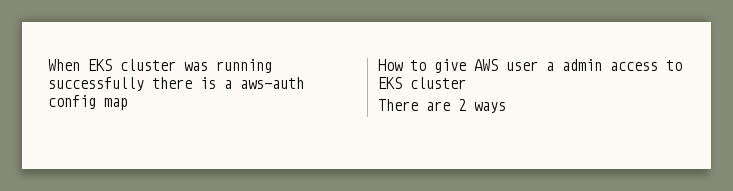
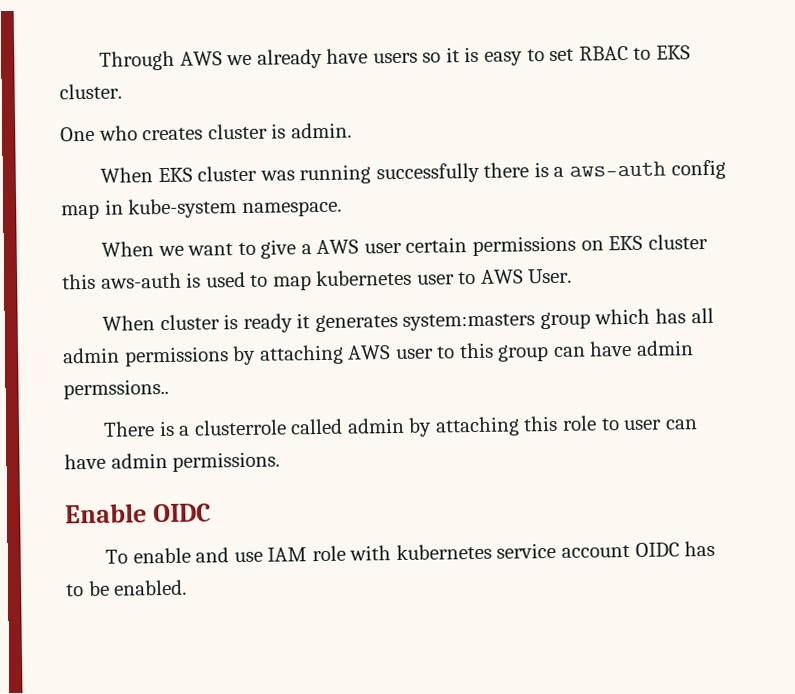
(48, 65) none -> [99,45,691,71] [59,83,122,100] [60,122,352,142] Through AWS we already have users so it is easy to set RBAC to EKS cluster. // One who creates cluster is admin. //
[378,59,403,71] // How -> [104,198,342,219] [101,241,234,257] in kube-system namespace. // When we want
[474,59,682,71] [378,77,466,89] [378,99,506,113] AWS user a admin access to EKS cluster // There are 2 ways -> [300,233,708,257] [62,268,573,291] [102,307,714,333] [62,340,694,367] [63,378,169,400] [103,415,698,437] [64,451,281,472] [65,503,211,524] [105,540,716,564] [66,579,188,597] a AWS user certain permissions on EKS cluster this aws-auth is used to map kubernetes user to AWS User. // When cluster is ready it generates system:masters group which has all admin permissions by attaching AWS user to this group can have admin permssions.. // There is a clusterrole called admin by attaching this role to user can have admin permissions. // Enable OIDC // To enable and use IAM role with kubernetes service account OIDC has to be enabled.

